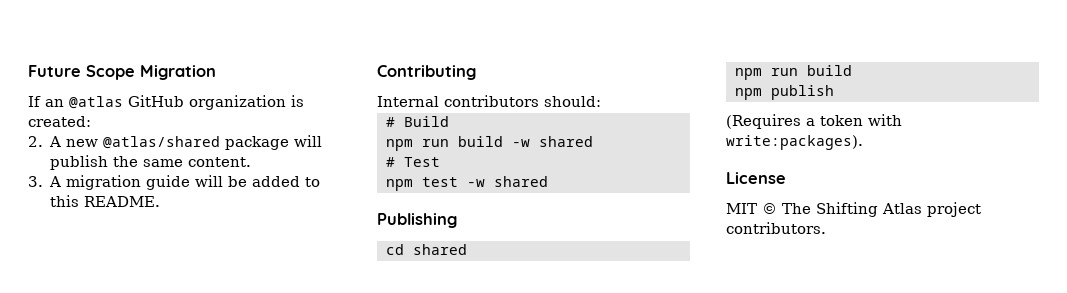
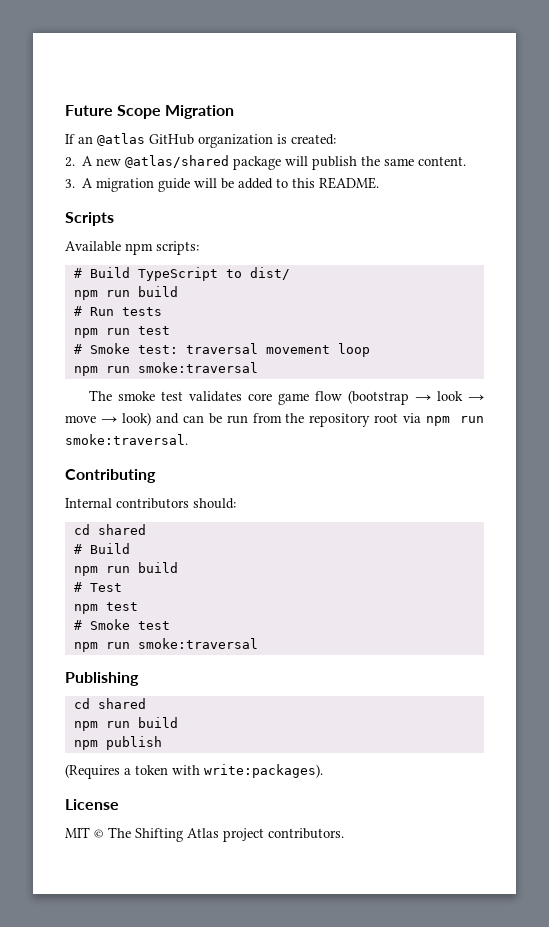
(161, 201) none -> [65,212,114,226] [65,241,199,255] [73,267,290,281] [73,286,178,300] [73,306,162,316] [73,326,170,338] [73,343,370,357] [73,362,258,376] [88,390,484,405] [65,412,484,427] [65,434,188,445] // Scripts // Available npm scripts: // # Build TypeScript to dist/ // npm run build // # Run tests // npm run test // # Smoke test: traversal movement loop // npm run smoke:traversal // The smoke test validates core game flow (bootstrap → look → move → look) and can be run from the repository root via npm run smoke:traversal.
(601, 101) none -> [73,524,146,535] // cd shared
[511,136,593,147] -w shared -> (178, 567) none
[466,176,548,187] -w shared -> [73,619,170,630] [73,638,258,652] // # Smoke test // npm run smoke:traversal

